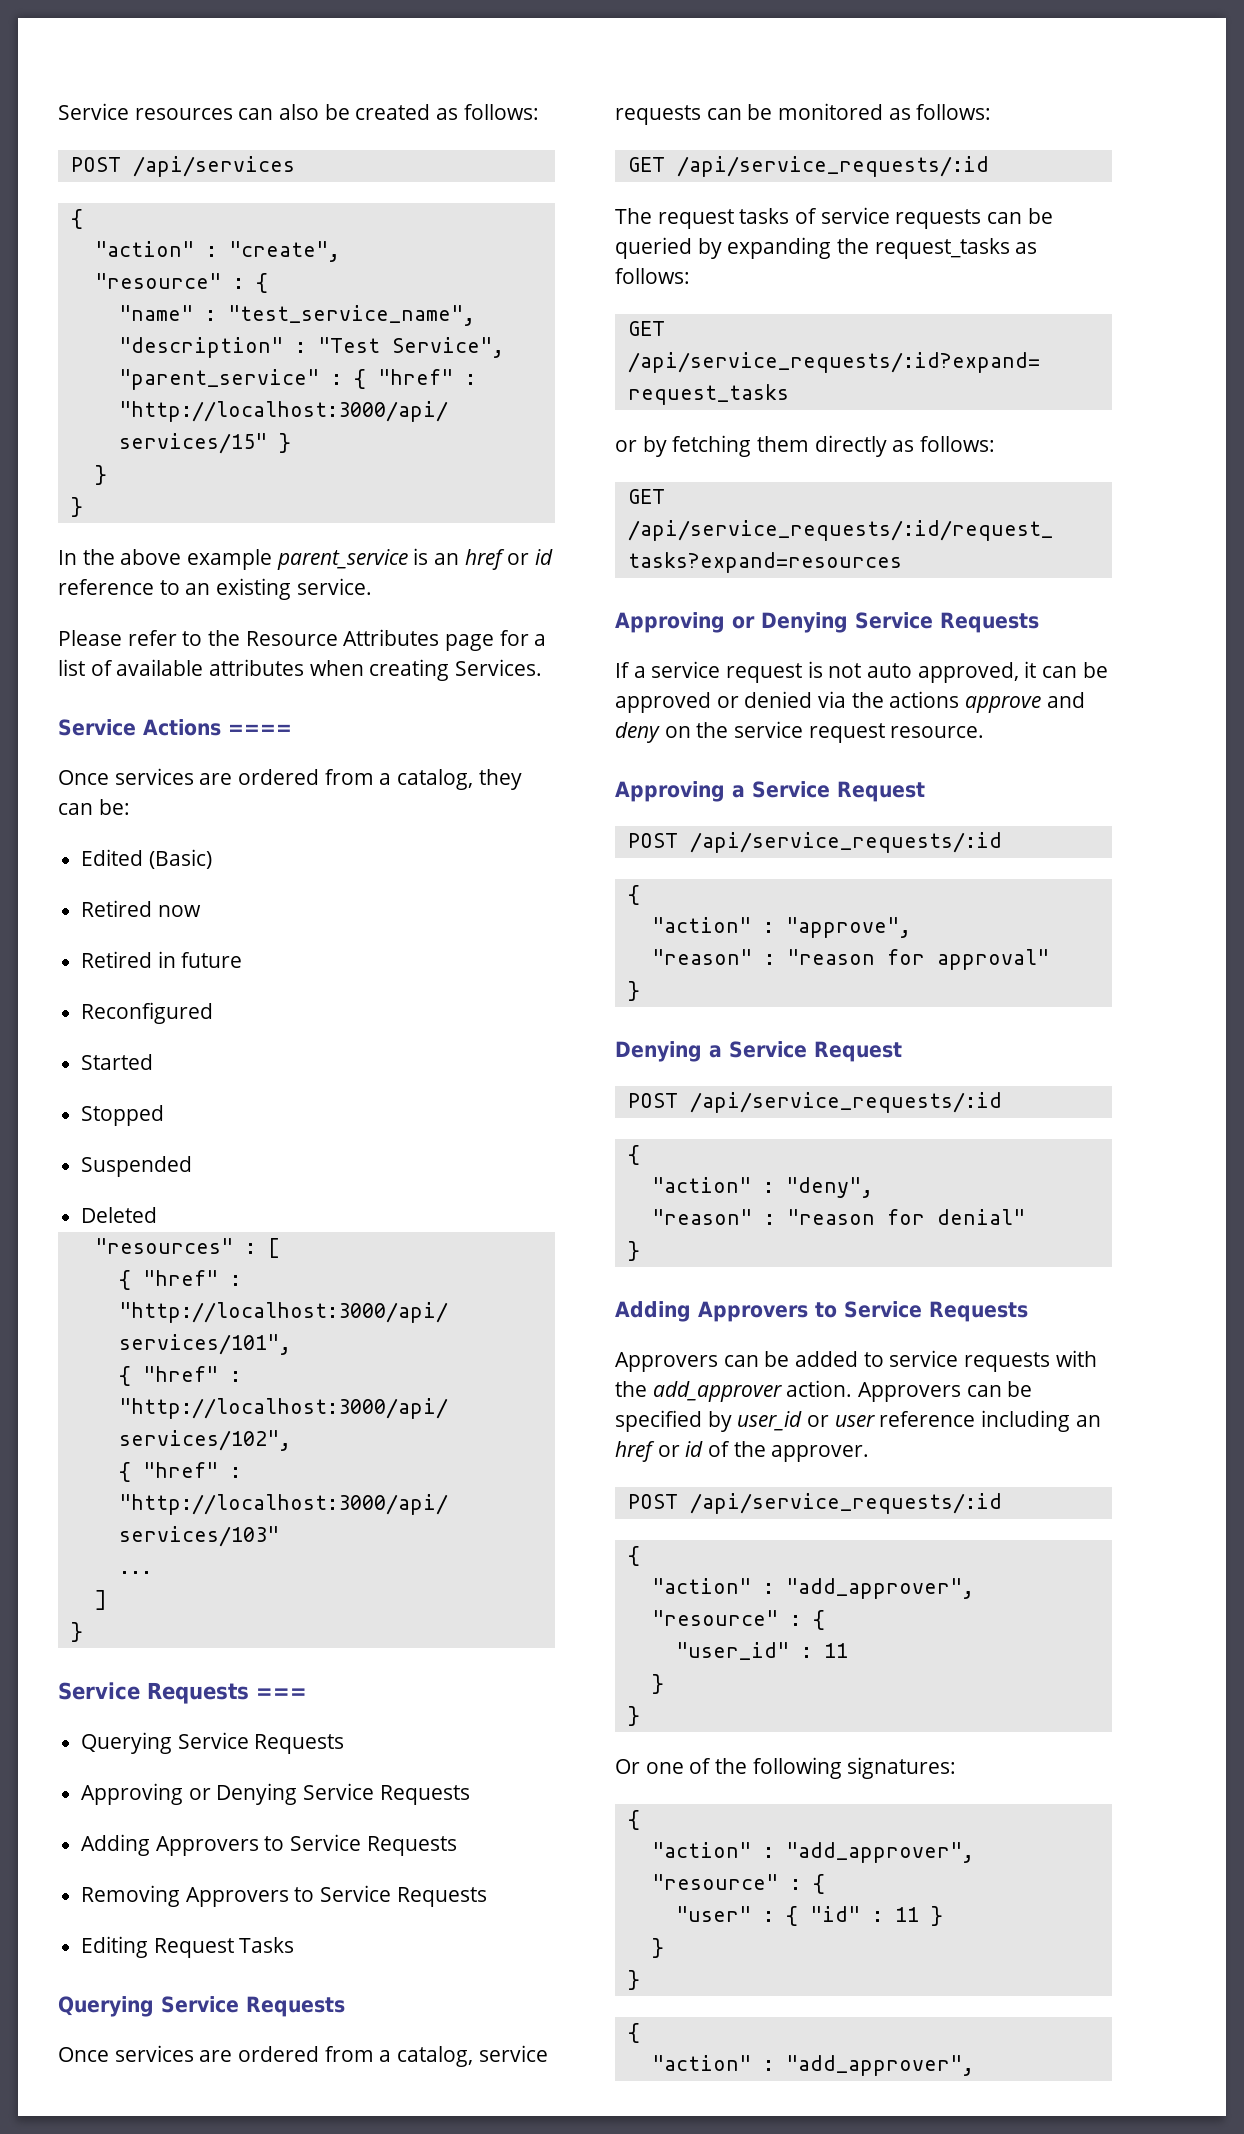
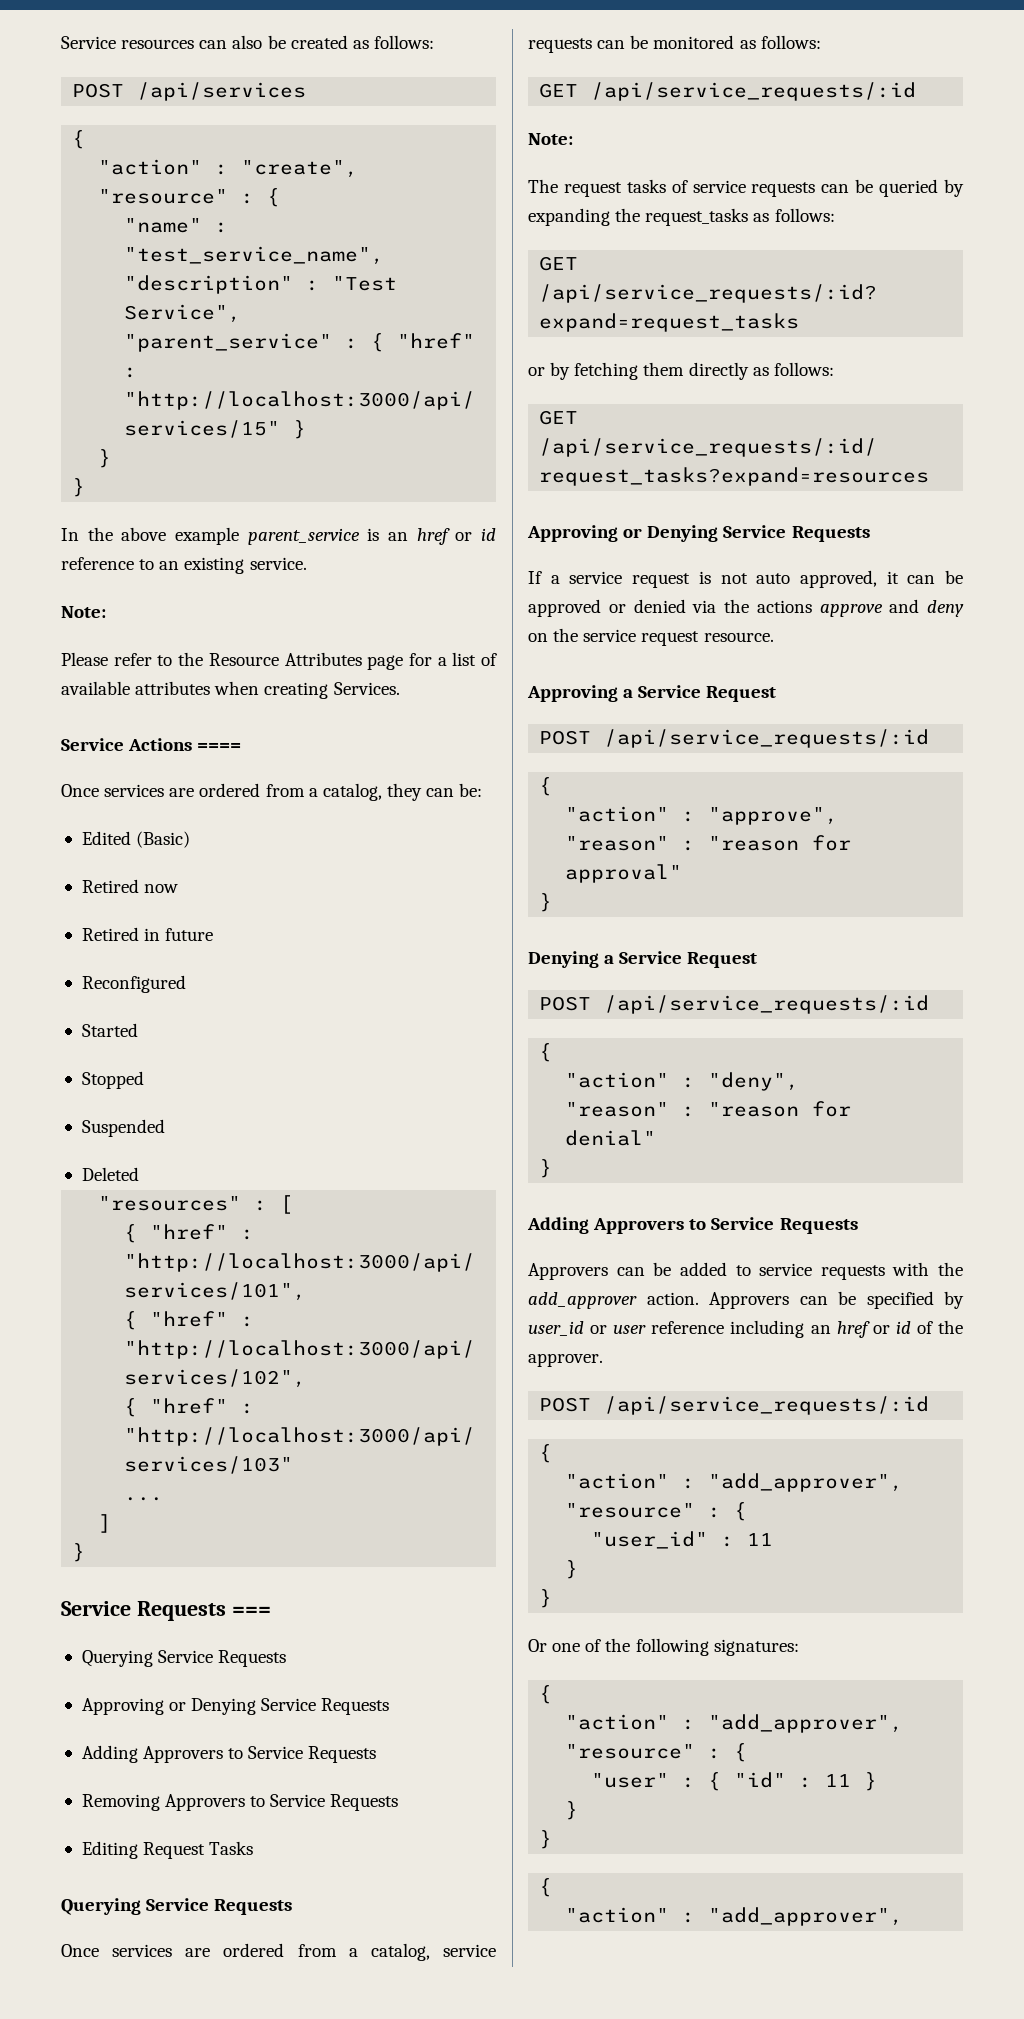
(372, 586) none -> [61,606,106,618] // Note:
(989, 166) none -> [528,133,573,145] // Note:

